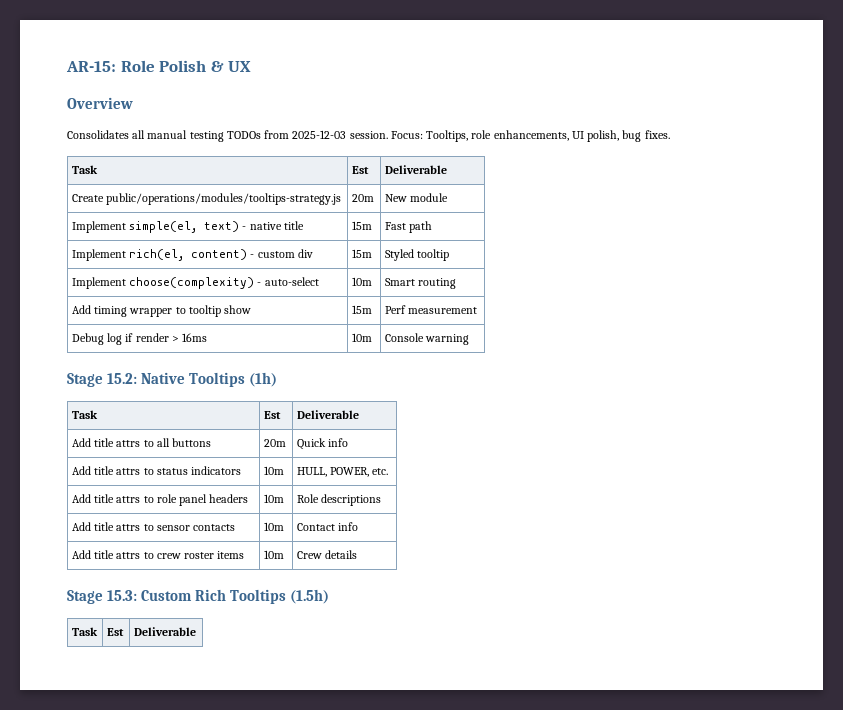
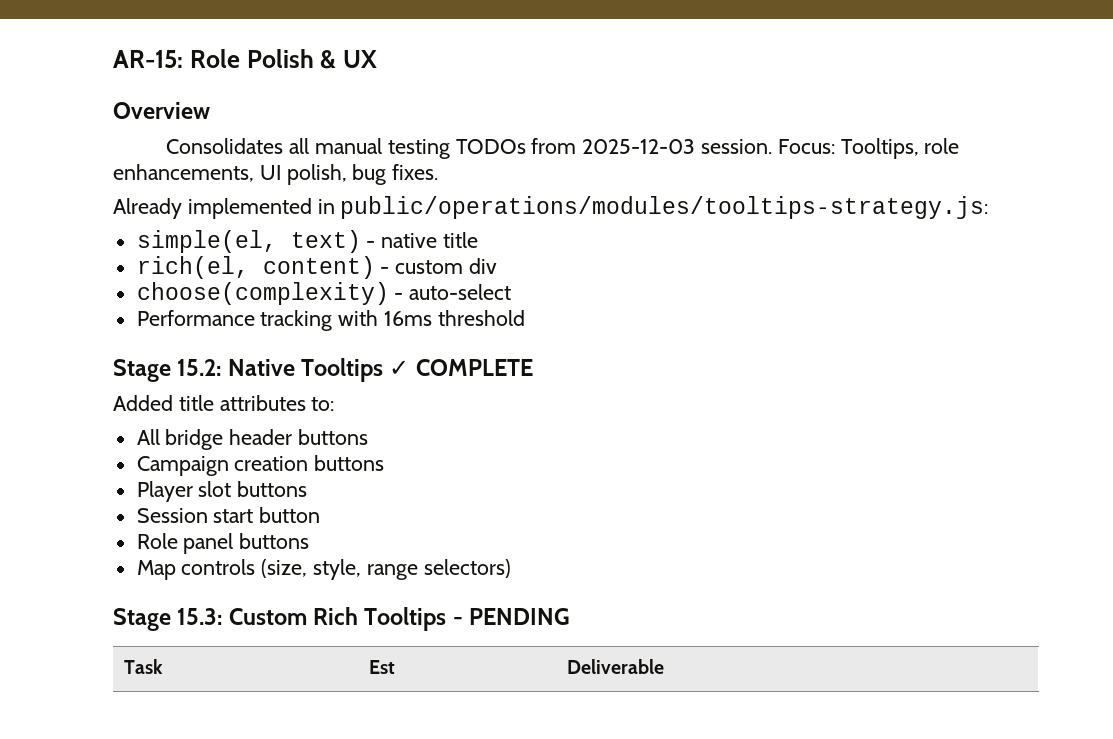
[71,165,98,174] [351,166,369,174] [384,165,447,174] [71,193,342,205] [351,194,374,202] [384,193,449,202] [71,221,304,233] [351,221,372,230] [384,221,433,233] [71,249,313,261] [351,249,372,258] [384,249,450,261] [71,277,319,289] [351,277,372,286] [384,278,457,289] [71,305,252,317] [351,305,372,314] [384,305,478,314] [71,333,208,345] [351,333,372,342] [384,333,470,345] [67,372,278,387] [71,410,98,419] [263,411,281,419] [296,410,359,419] [71,438,212,447] [263,439,286,447] [296,438,349,450] [71,466,242,475] [263,466,284,475] [296,467,389,477] [71,494,249,506] [263,494,284,503] [296,494,382,506] [71,522,236,531] [263,522,284,531] [296,522,359,531] [71,550,245,559] [263,550,284,559] [296,550,358,559] [67,589,330,604] // Task | Est | Deliverable // Create public/operations/modules/tooltips-strategy.js | 20m | New module // Implement simple(el, text) - native title | 15m | Fast path // Implement rich(el, content) - custom div | 15m | Styled tooltip // Implement choose(complexity) - auto-select | 10m | Smart routing // Add timing wrapper to tooltip show | 15m | Perf measurement // Debug log if render > 16ms | 10m | Console warning // Stage 15.2: Native Tooltips (1h) // Task | Est | Deliverable // Add title attrs to all buttons | 20m | Quick info // Add title attrs to status indicators | 10m | HULL, POWER, etc. // Add title attrs to role panel headers | 10m | Role descriptions // Add title attrs to sensor contacts | 10m | Contact info // Add title attrs to crew roster items | 10m | Crew details // Stage 15.3: Custom Rich Tooltips (1.5h) -> [113,196,989,219] [136,230,479,253] [136,256,498,279] [136,282,512,305] [136,310,525,331] [113,358,533,382] [113,395,335,411] [136,429,369,450] [136,455,385,476] [136,481,308,502] [136,507,321,523] [136,533,310,554] [136,559,511,580] [113,607,571,631] // Already implemented in public/operations/modules/tooltips-strategy.js: // simple(el, text) - native title // rich(el, content) - custom div // choose(complexity) - auto-select // Performance tracking with 16ms threshold // Stage 15.2: Native Tooltips ✓ COMPLETE // Added title attributes to: // All bridge header buttons // Campaign creation buttons // Player slot buttons // Session start button // Role panel buttons // Map controls (size, style, range selectors) // Stage 15.3: Custom Rich Tooltips - PENDING

